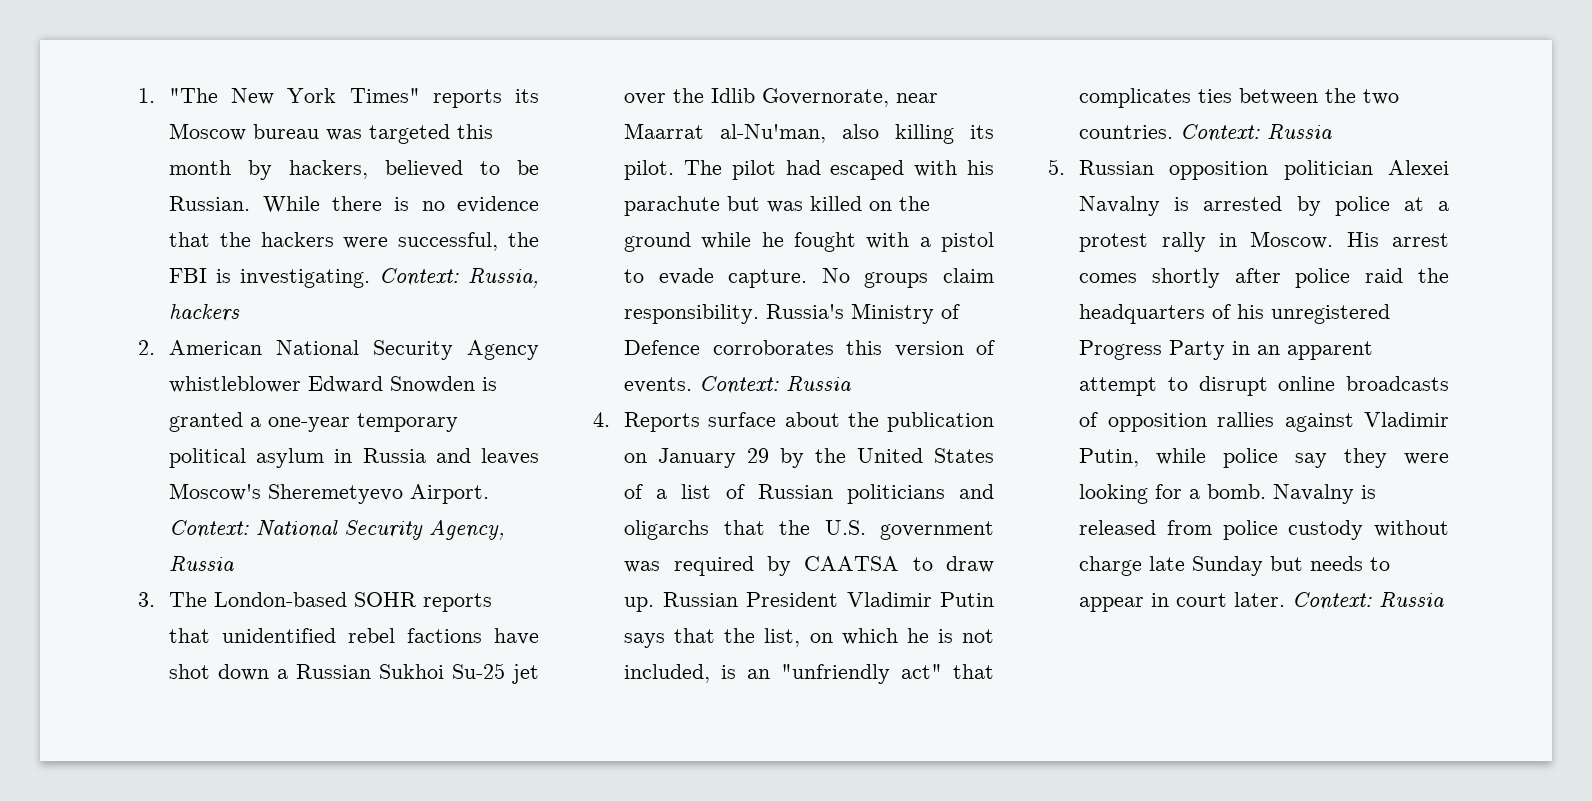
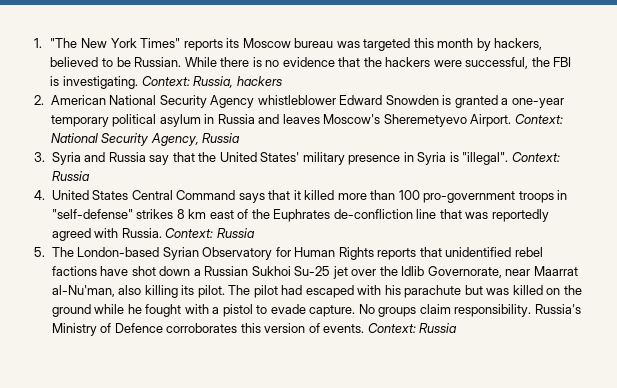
[169,592,418,607] The London-based SOHR -> [51,152,560,165] [51,171,90,181] [34,190,568,203] [51,209,549,222] [51,228,255,241] [34,247,374,260] Syria and Russia say that the United States' military presence in Syria is "illegal". Context: Russia // 4. United States Central Command says that it killed more than 100 pro-government troops in "self-defense" strikes 8 km east of the Euphrates de-confliction line that was reportedly agreed with Russia. Context: Russia // 5. The London-based Syrian Observatory for Human Rights
[593,412,994,432] [624,448,994,468] [624,484,994,504] [624,520,994,540] [624,556,994,576] [624,592,994,612] [624,628,994,648] [624,664,994,684] [1079,88,1400,108] [1079,124,1333,142] [1048,159,1449,180] [1079,196,1449,216] [1079,231,1449,252] [1079,268,1449,288] [1079,304,1391,324] [1079,340,1374,360] [1079,376,1449,396] [1079,412,1449,432] [1079,448,1449,468] [1079,484,1377,504] [1079,520,1449,540] [1079,556,1391,576] [1079,592,1445,612] // 4. Reports surface about the publication on January 29 by the United States of a list of Russian politicians and oligarchs that the U.S. government was required by CAATSA to draw up. Russian President Vladimir Putin says that the list, on which he is not included, is an "unfriendly act" that complicates ties between the two countries. Context: Russia // 5. Russian opposition politician Alexei Navalny is arrested by police at a protest rally in Moscow. His arrest comes shortly after police raid the headquarters of his unregistered Progress Party in an apparent attempt to disrupt online broadcasts of opposition rallies against Vladimir Putin, while police say they were looking for a bomb. Navalny is released from police custody without charge late Sunday but needs to appear in court later. Context: Russia -> (458, 328) none

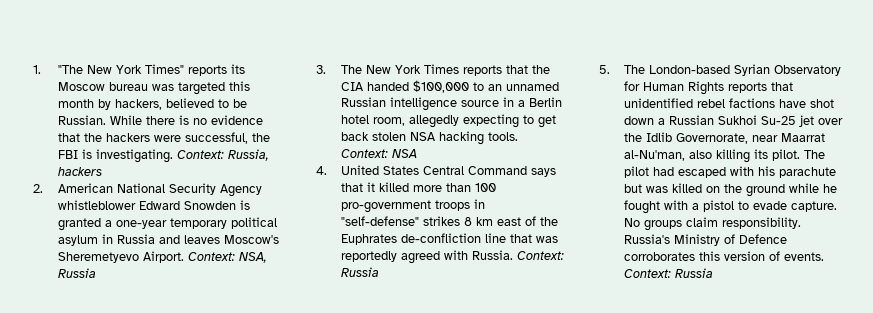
[50,133,199,146] National Security Agency, -> [238,252,267,263] NSA,
[51,152,560,165] [51,171,90,181] Syria and Russia say that the United States' military presence in Syria is "illegal". Context: Russia -> [340,64,550,76] [340,80,559,93] [340,97,562,111] [340,114,556,128] [340,131,518,145] [340,149,417,158] The New York Times reports that the CIA handed $100,000 to an unnamed Russian intelligence source in a Berlin hotel room, allegedly expecting to get back stolen NSA hacking tools. Context: NSA

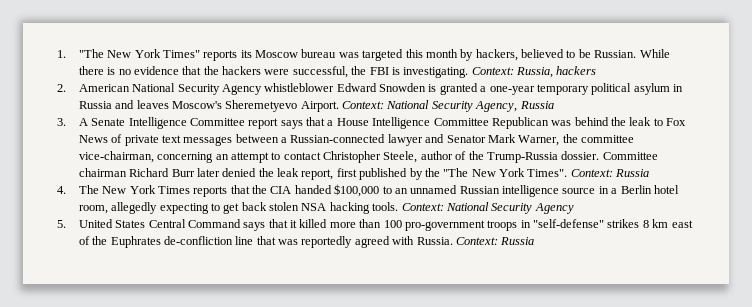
[238,252,267,263] [57,268,96,278] [316,65,326,74] NSA, Russia // 3. -> [386,100,554,112] [57,117,687,129] [78,134,635,146] [78,151,658,163] [78,168,650,180] [57,186,66,194] National Security Agency, Russia // 3. A Senate Intelligence Committee report says that a House Intelligence Committee Republican was behind the leak to Fox News of private text messages between a Russian-connected lawyer and Senator Mark Warner, the committee vice-chairman, concerning an attempt to contact Christopher Steele, author of the Trump-Russia dossier. Committee chairman Richard Burr later denied the leak report, first published by the "The New York Times". Context: Russia // 4.
[391,149,417,158] [316,166,327,175] NSA // 4. -> [445,202,574,214] [57,220,66,228] National Security Agency // 5.
[599,64,841,76] [623,81,793,95] [623,98,834,108] [623,115,843,127] [623,132,825,144] [623,149,825,163] [623,166,836,178] [623,183,837,197] [623,200,837,214] [623,217,801,231] [623,234,787,246] [623,251,824,261] [623,268,713,278] // 5. The London-based Syrian Observatory for Human Rights reports that unidentified rebel factions have shot down a Russian Sukhoi Su-25 jet over the Idlib Governorate, near Maarrat al-Nu'man, also killing its pilot. The pilot had escaped with his parachute but was killed on the ground while he fought with a pistol to evade capture. No groups claim responsibility. Russia's Ministry of Defence corroborates this version of events. Context: Russia -> (535, 241) none

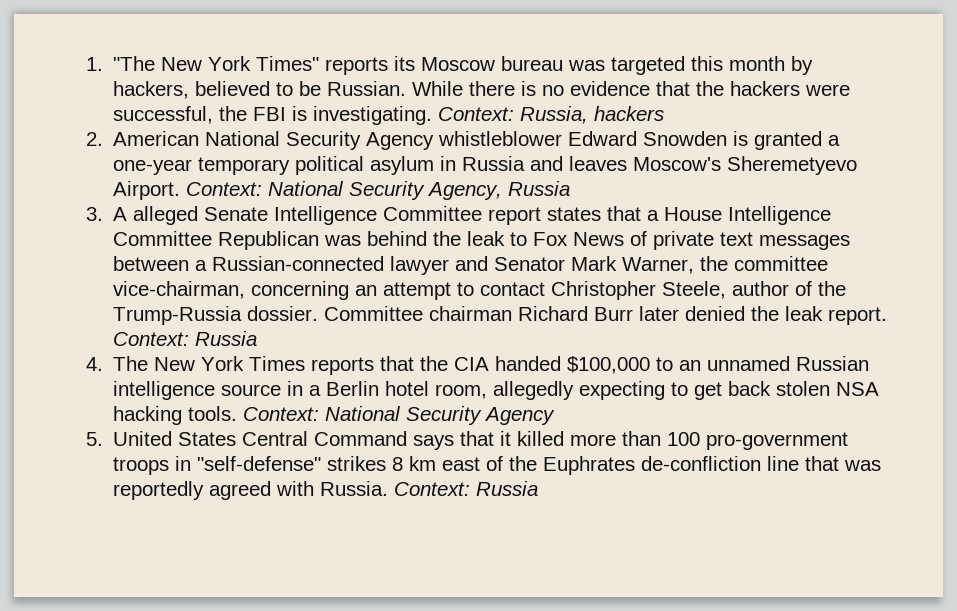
(88, 122) none -> [133,206,199,225] alleged
[280,120,303,129] says -> [547,207,602,221] states
[301,168,568,180] report, first published by the "The New York Times". -> [828,307,888,325] report.

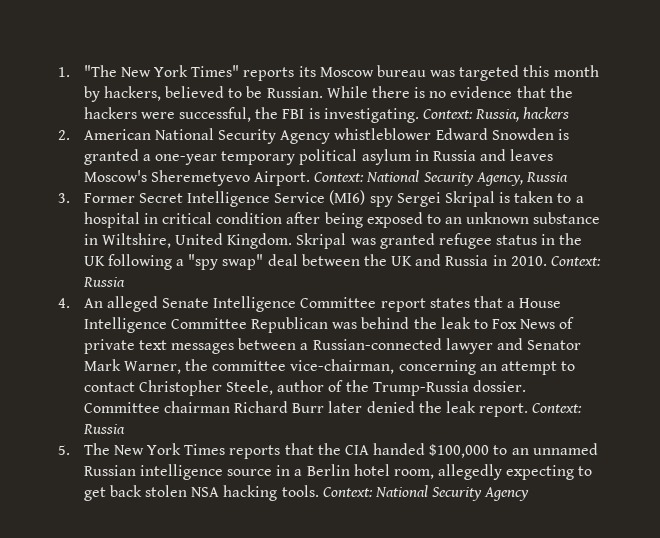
[113,207,128,221] A -> [83,190,584,207] [83,212,601,228] [83,233,583,249] [83,254,601,270] [82,277,125,287] [58,298,103,308] Former Secret Intelligence Service (MI6) spy Sergei Skripal is taken to a hospital in critical condition after being exposed to an unknown substance in Wiltshire, United Kingdom. Skripal was granted refugee status in the UK following a "spy swap" deal between the UK and Russia in 2010. Context: Russia // 4. An
[86,357,103,371] 4. -> [58,445,70,455] 5.
[86,431,849,450] [113,456,882,475] [113,481,539,500] // 5. United States Central Command says that it killed more than 100 pro-government troops in "self-defense" strikes 8 km east of the Euphrates de-confliction line that was reportedly agreed with Russia. Context: Russia -> (530, 494) none

